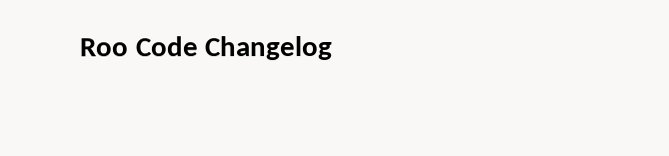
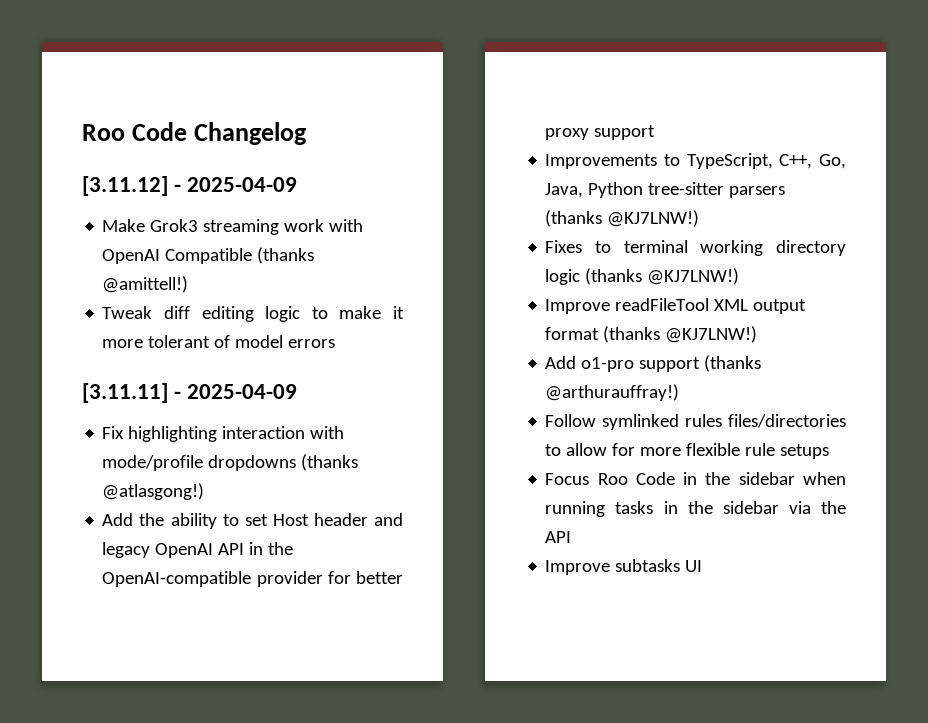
(333, 48) none -> [82,176,298,196] [102,219,364,235] [102,247,315,264] [102,276,189,293] [102,306,405,322] [102,335,336,348] [82,383,298,403] [102,426,345,442] [102,454,359,471] [102,483,205,500] [102,513,404,529] [102,542,294,558] [102,571,403,587] [545,125,656,140] [545,153,846,169] [545,182,786,198] [545,210,700,227] [545,240,846,256] [545,268,740,285] [545,298,807,314] [545,326,758,343] [545,355,762,372] [545,384,680,401] [545,414,846,430] [545,443,830,459] [545,472,846,485] [545,501,846,517] [545,531,572,543] [545,559,703,575] // [3.11.12] - 2025-04-09 // Make Grok3 streaming work with OpenAI Compatible (thanks @amittell!) // Tweak diff editing logic to make it more tolerant of model errors // [3.11.11] - 2025-04-09 // Fix highlighting interaction with mode/profile dropdowns (thanks @atlasgong!) // Add the ability to set Host header and legacy OpenAI API in the OpenAI-compatible provider for better proxy support // Improvements to TypeScript, C++, Go, Java, Python tree-sitter parsers (thanks @KJ7LNW!) // Fixes to terminal working directory logic (thanks @KJ7LNW!) // Improve readFileTool XML output format (thanks @KJ7LNW!) // Add o1-pro support (thanks @arthurauffray!) // Follow symlinked rules files/directories to allow for more flexible rule setups // Focus Roo Code in the sidebar when running tasks in the sidebar via the API // Improve subtasks UI

